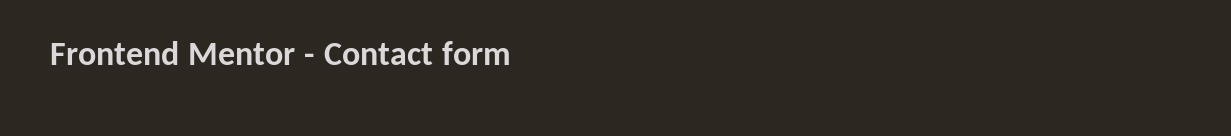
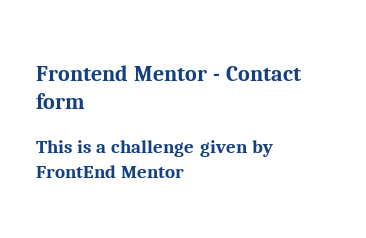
(511, 53) none -> [36,140,273,157] [36,165,185,178] // This is a challenge given by FrontEnd Mentor

